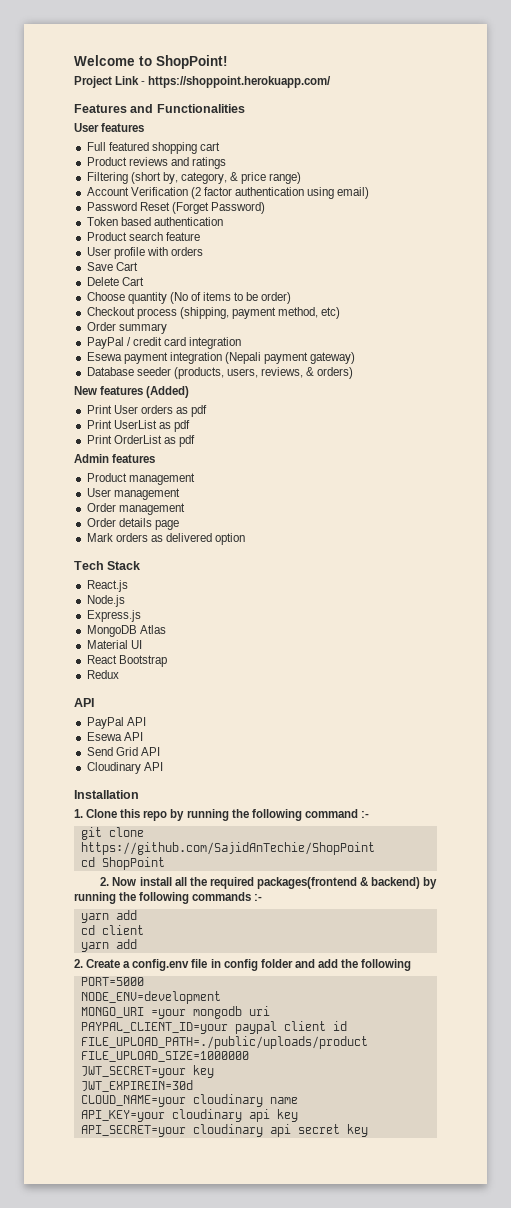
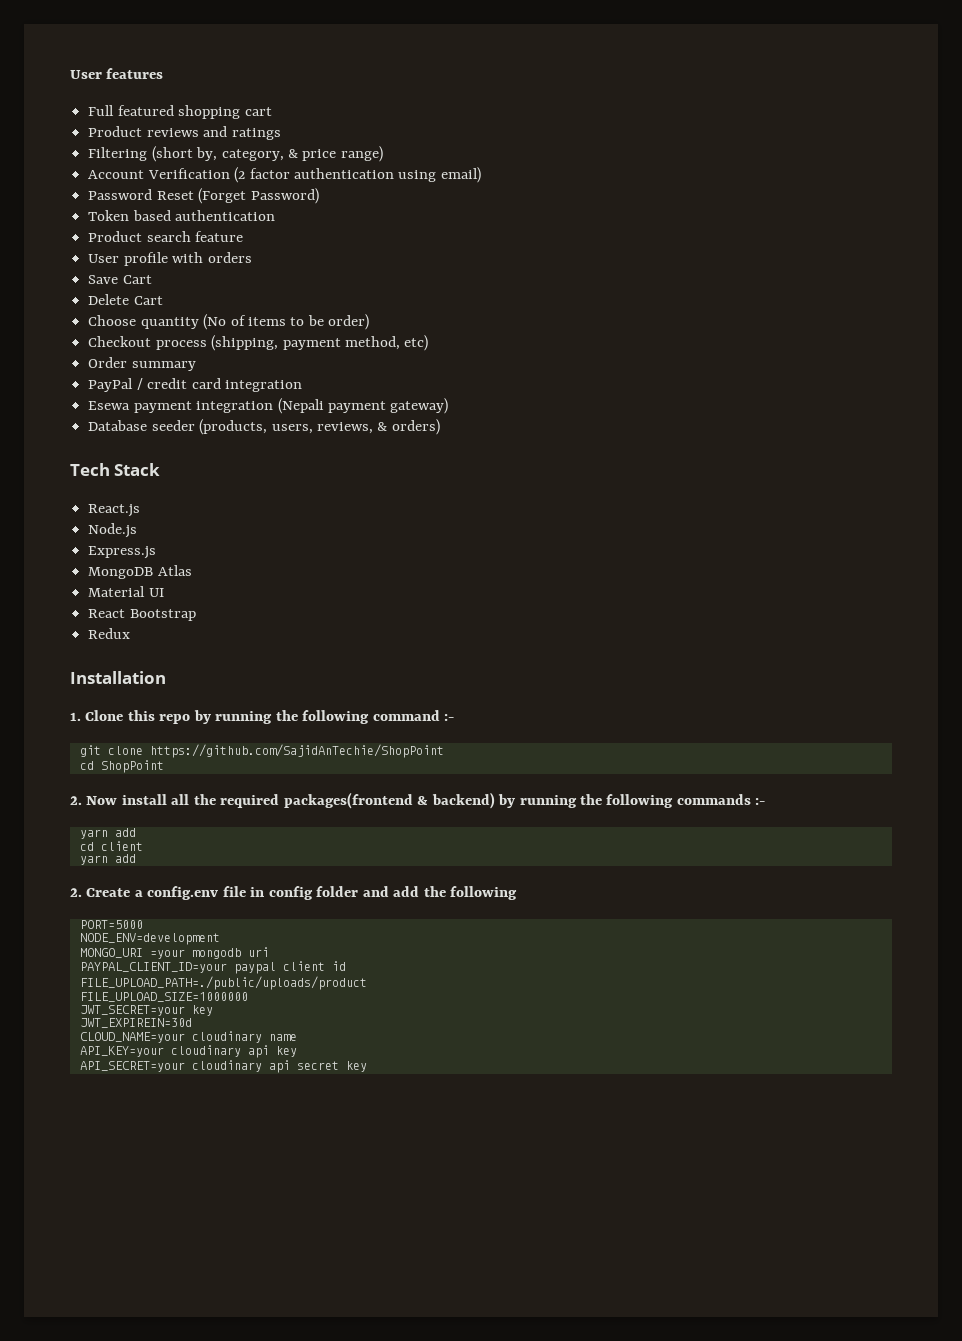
[74,55,228,69] [74,76,332,88] [74,104,245,113] Welcome to ShopPoint! // Project Link - https://shoppoint.herokuapp.com/ // Features and Functionalities // -> (70, 74) none
[74,386,190,398] [86,405,208,417] [86,420,190,432] [86,435,195,447] [74,454,156,463] [86,473,195,485] [86,488,180,500] [86,503,185,515] [86,518,179,530] [86,533,246,545] // New features (Added) // Print User orders as pdf // Print UserList as pdf // Print OrderList as pdf // Admin features // Product management // User management // Order management // Order details page // Mark orders as delivered option -> (440, 427) none
[74,698,94,707] [86,717,146,729] [86,732,143,741] [86,747,160,756] [86,762,163,774] // API // PayPal API // Esewa API // Send Grid API // Cloudinary API -> (131, 633) none

